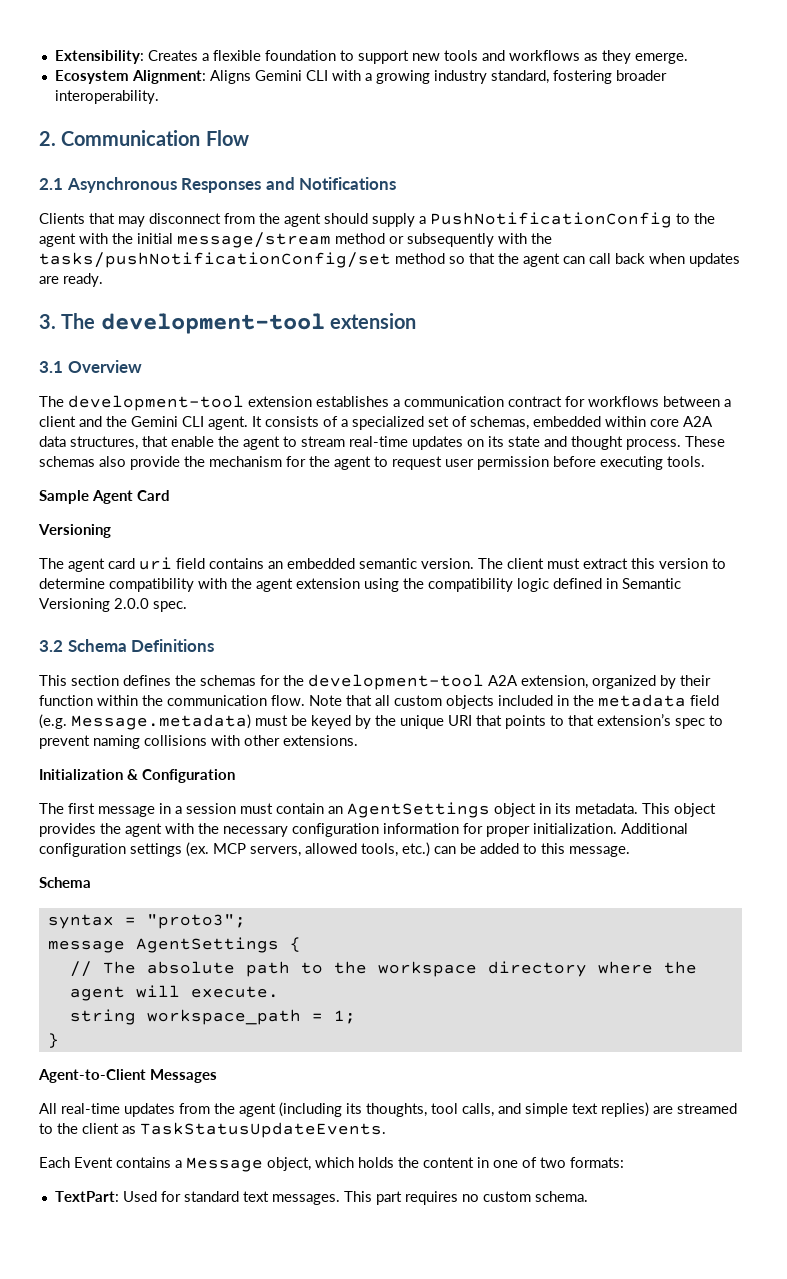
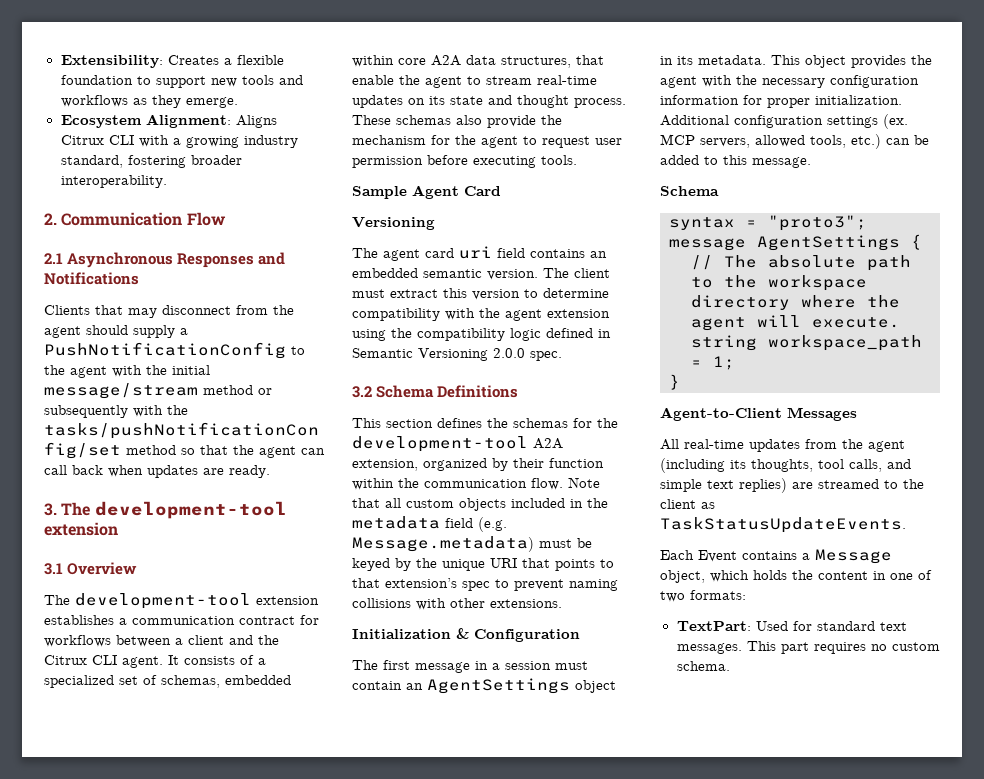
[254,70,302,81] Gemini -> [60,135,104,145] Citrux
[131,416,178,427] Gemini -> [44,655,87,665] Citrux

